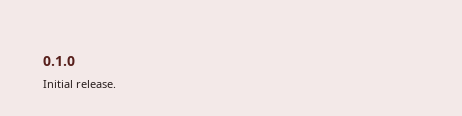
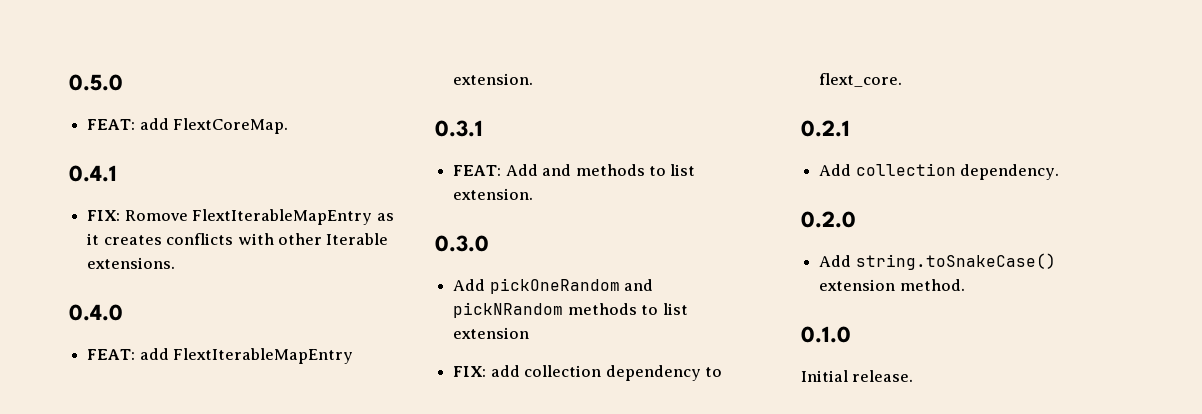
(43, 61) none -> [69,74,123,91] [87,118,289,134] [69,165,117,182] [87,209,394,225] [87,233,389,245] [87,257,176,269] [69,304,123,321] [87,348,354,364] [453,73,534,85] [435,120,483,137] [453,164,696,176] [453,188,534,200] [435,235,489,252] [453,278,654,294] [453,302,688,318] [453,327,530,339] [453,365,722,381] [819,73,903,87] [801,120,850,137] [819,163,1060,180] [801,211,856,228] [819,253,1056,270] [819,279,965,291] 0.5.0 // FEAT: add FlextCoreMap. // 0.4.1 // FIX: Romove FlextIterableMapEntry as it creates conflicts with other Iterable extensions. // 0.4.0 // FEAT: add FlextIterableMapEntry extension. // 0.3.1 // FEAT: Add and methods to list extension. // 0.3.0 // Add pickOneRandom and pickNRandom methods to list extension // FIX: add collection dependency to flext_core. // 0.2.1 // Add collection dependency. // 0.2.0 // Add string.toSnakeCase() extension method. //

